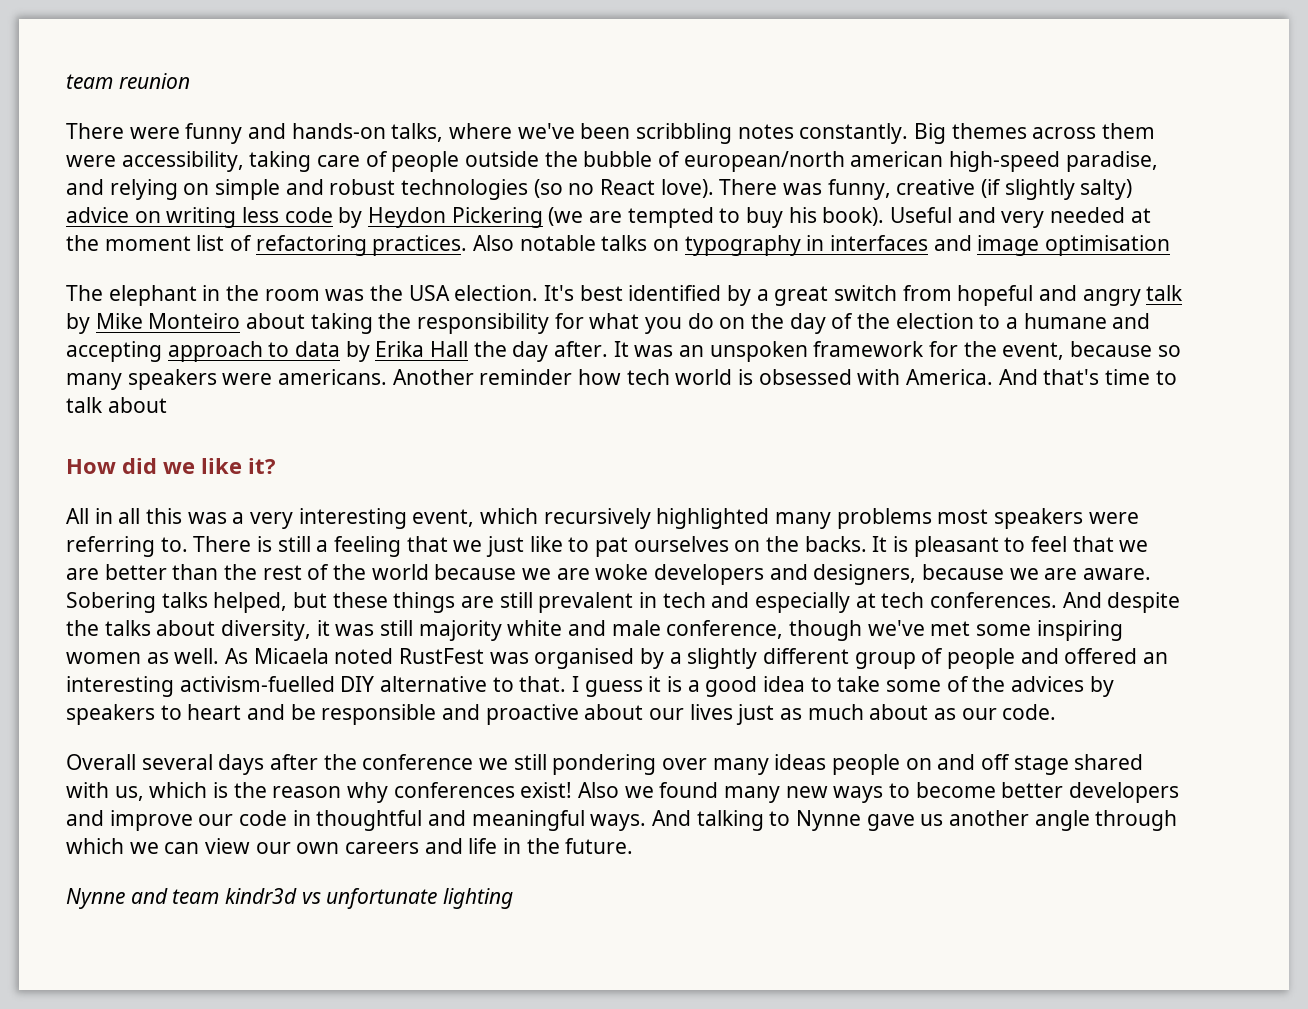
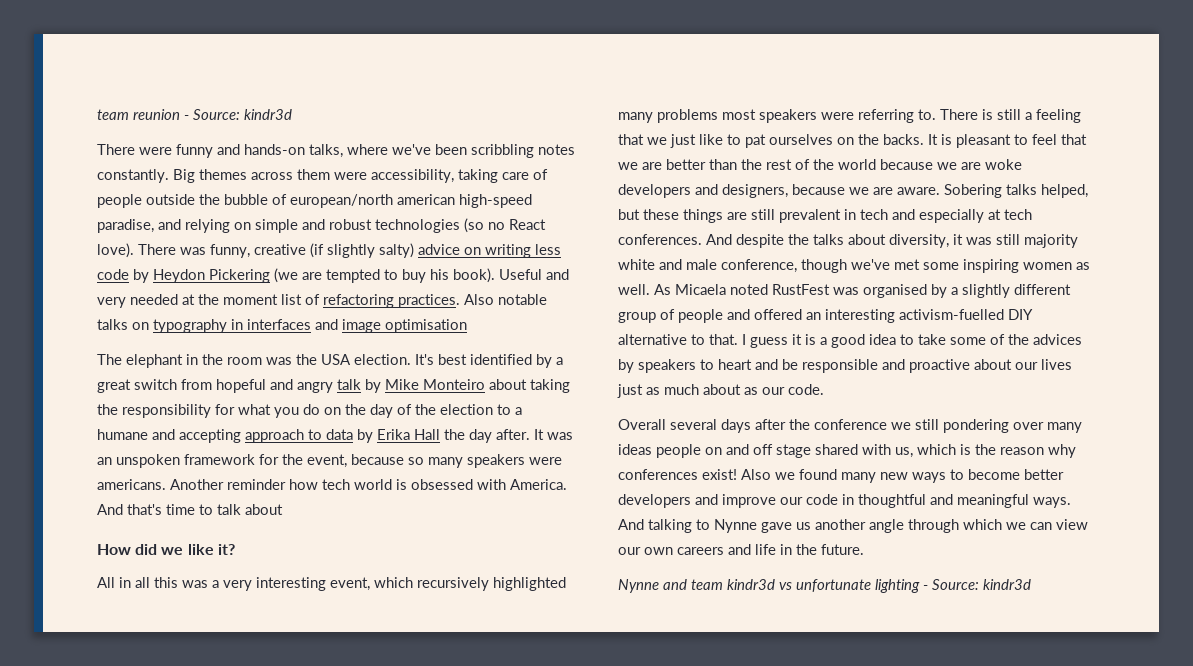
(190, 81) none -> [184,109,292,120] - Source: kindr3d
(514, 898) none -> [923,579,1031,590] - Source: kindr3d

